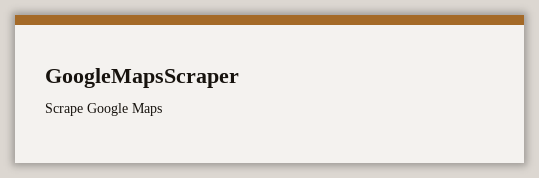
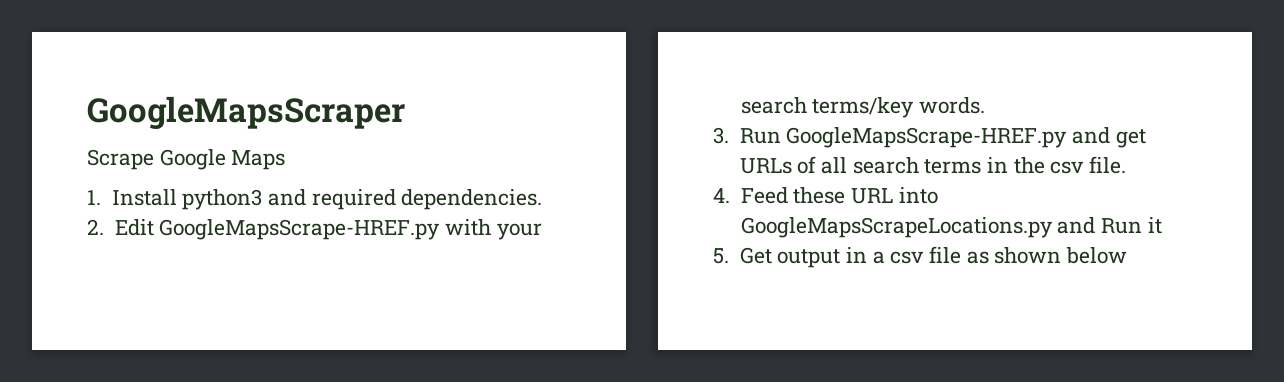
(162, 109) none -> [87,189,543,210] [87,219,542,240] [740,97,985,118] [713,127,1146,148] [739,156,1126,174] [713,187,938,204] [740,217,1162,238] [713,246,1127,268] // 1. Install python3 and required dependencies. // 2. Edit GoogleMapsScrape-HREF.py with your search terms/key words. // 3. Run GoogleMapsScrape-HREF.py and get URLs of all search terms in the csv file. // 4. Feed these URL into GoogleMapsScrapeLocations.py and Run it // 5. Get output in a csv file as shown below

